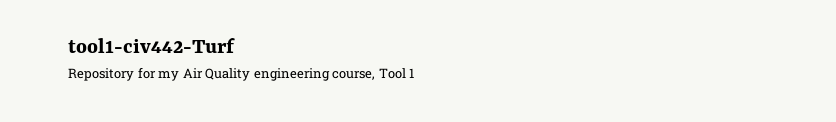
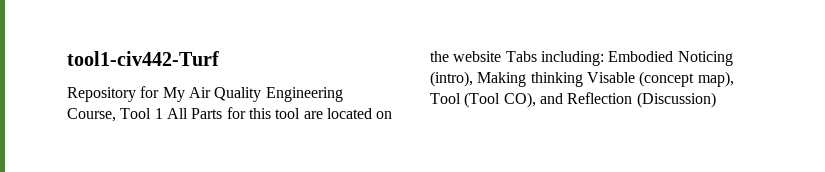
[158,71,180,81] my -> [162,87,185,102] My
[253,68,415,81] engineering course, Tool 1 -> [265,87,343,102] [67,107,393,122] [430,51,733,66] [430,71,734,87] [430,92,716,108] Engineering Course, Tool 1 All Parts for this tool are located on the website Tabs including: Embodied Noticing (intro), Making thinking Visable (concept map), Tool (Tool CO), and Reflection (Discussion)

